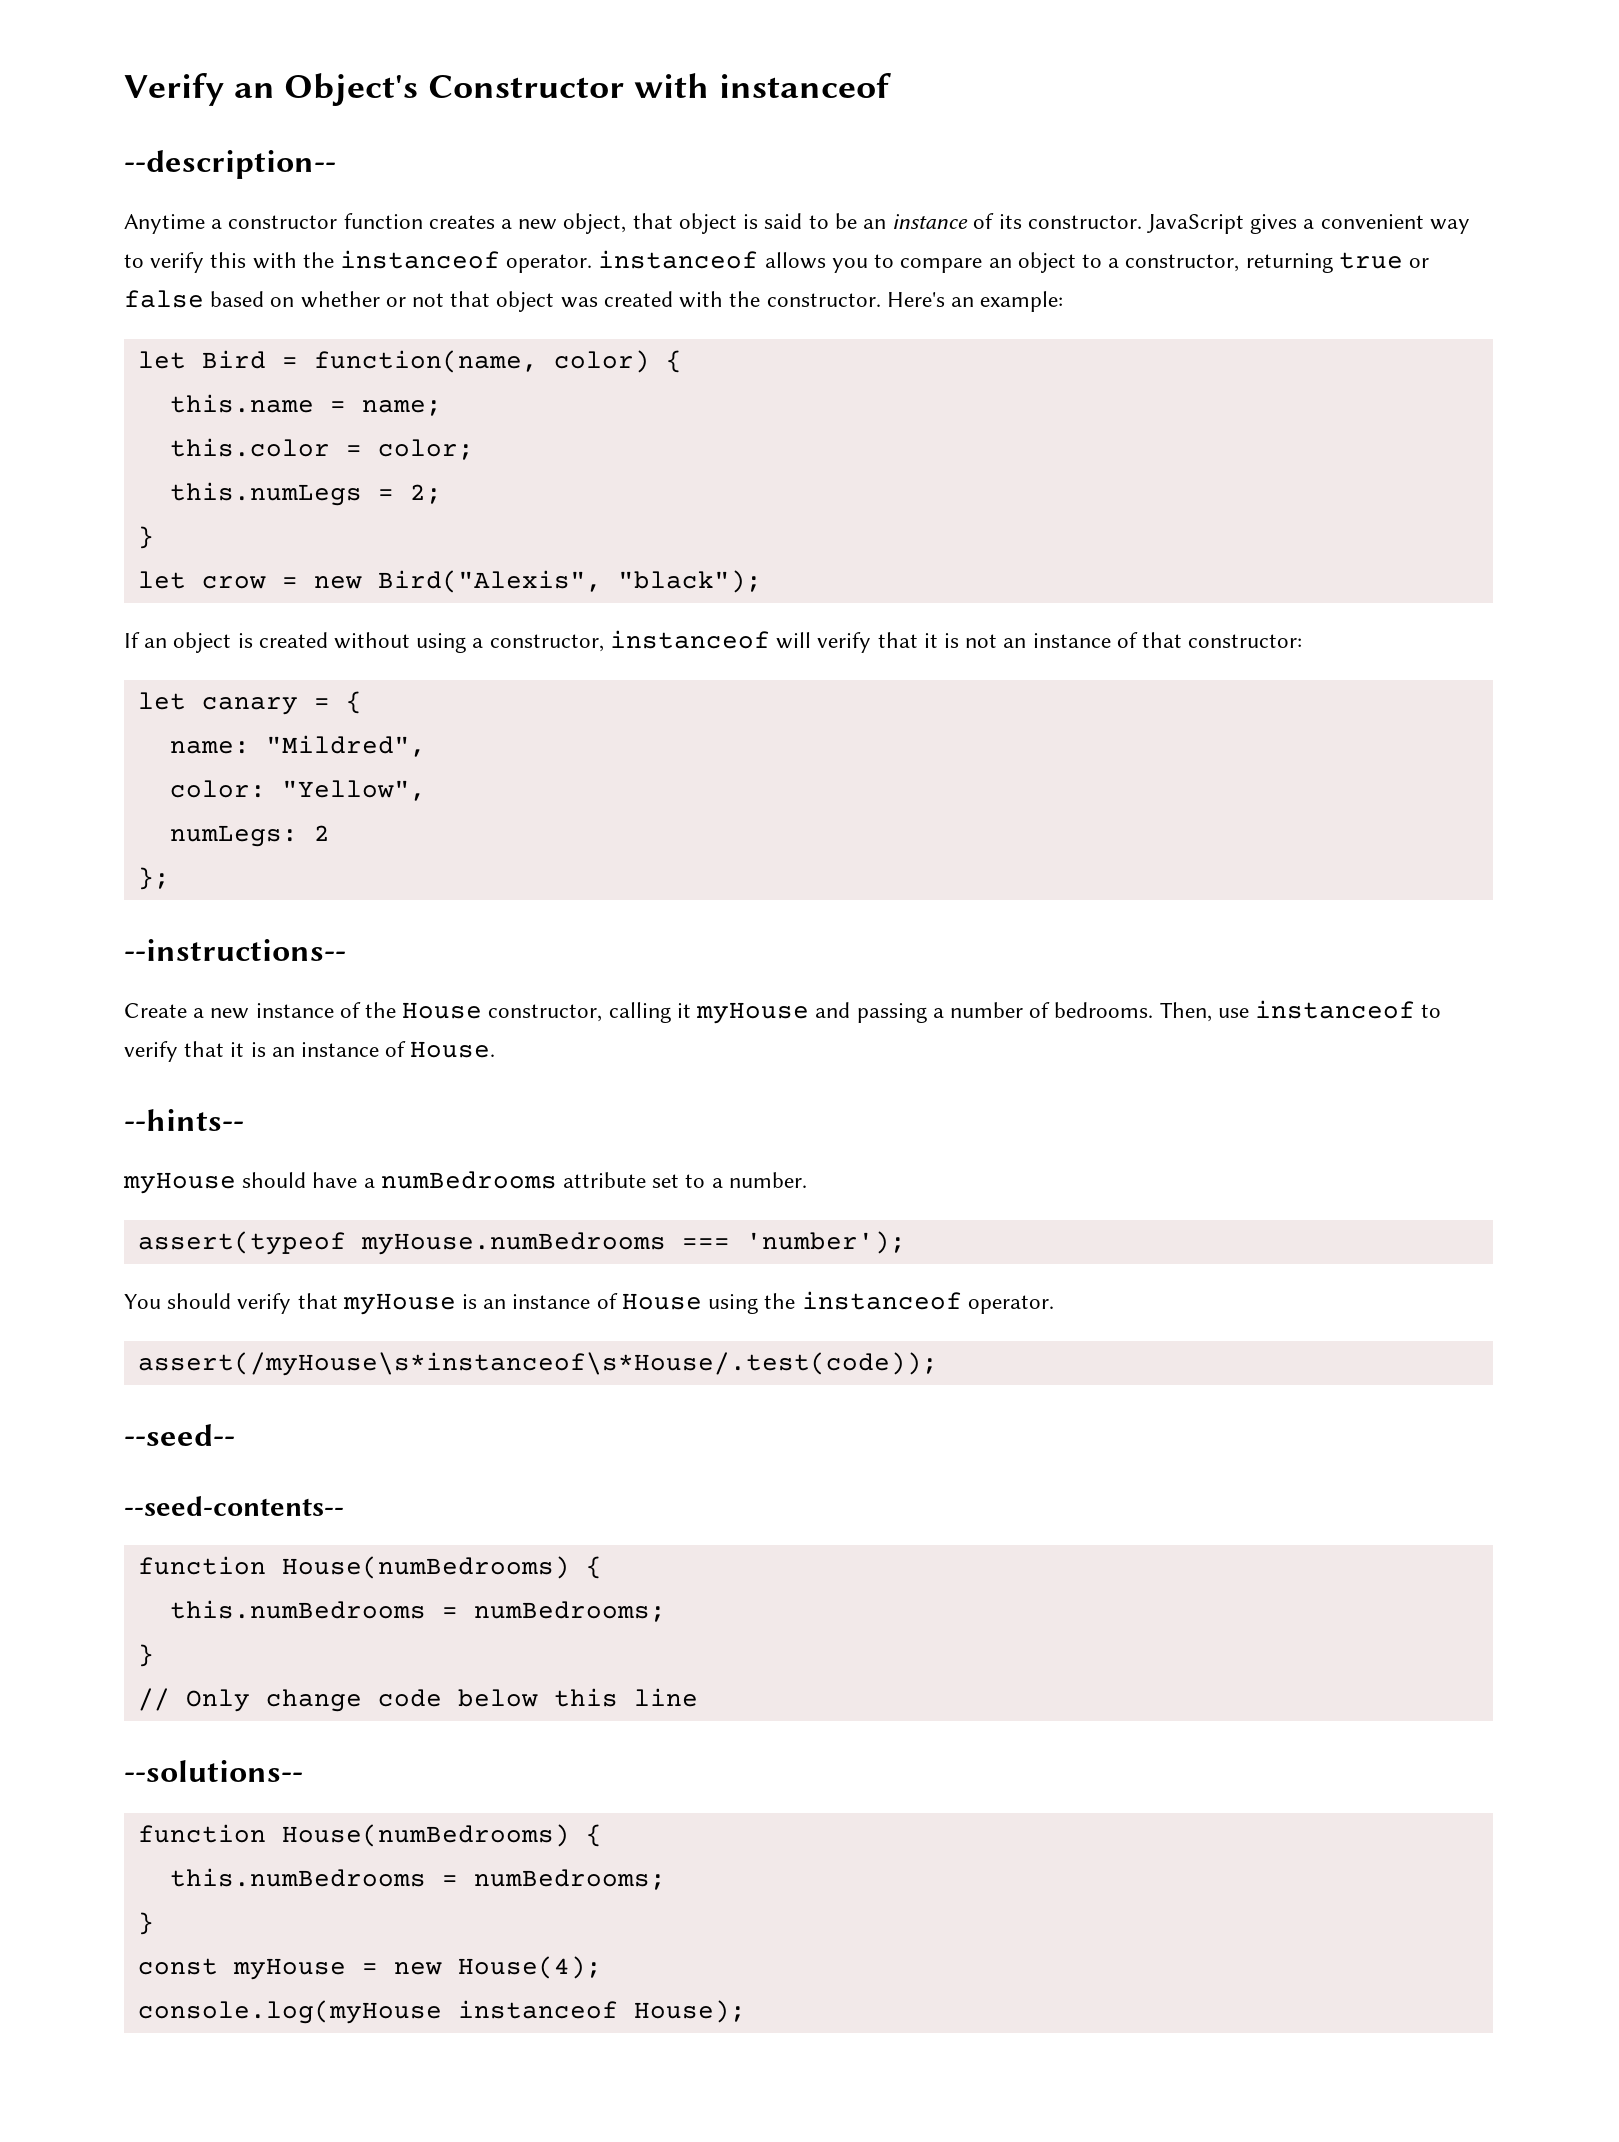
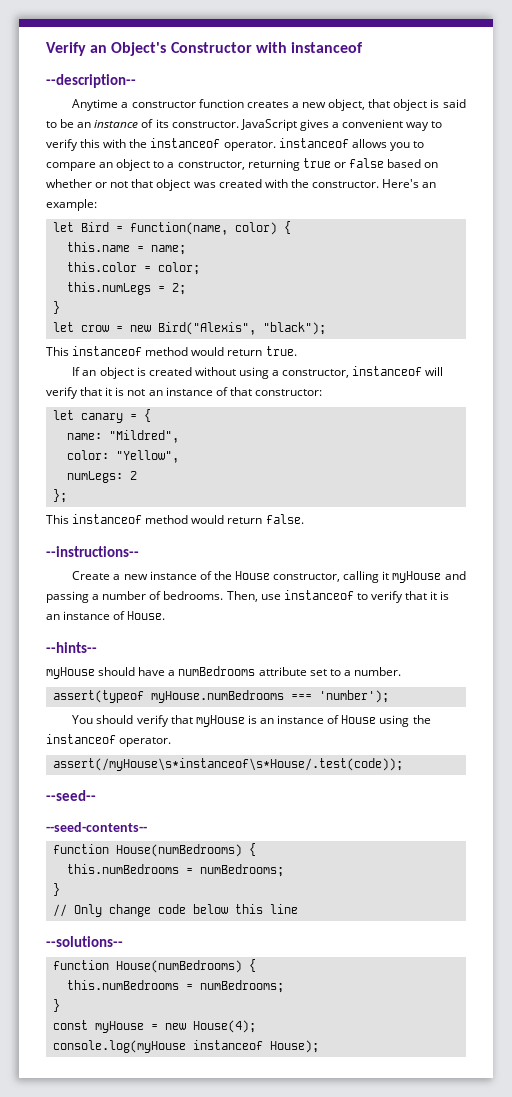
(762, 581) none -> [46,346,297,356] // This instanceof method would return true.
(170, 878) none -> [46,514,304,524] // This instanceof method would return false.

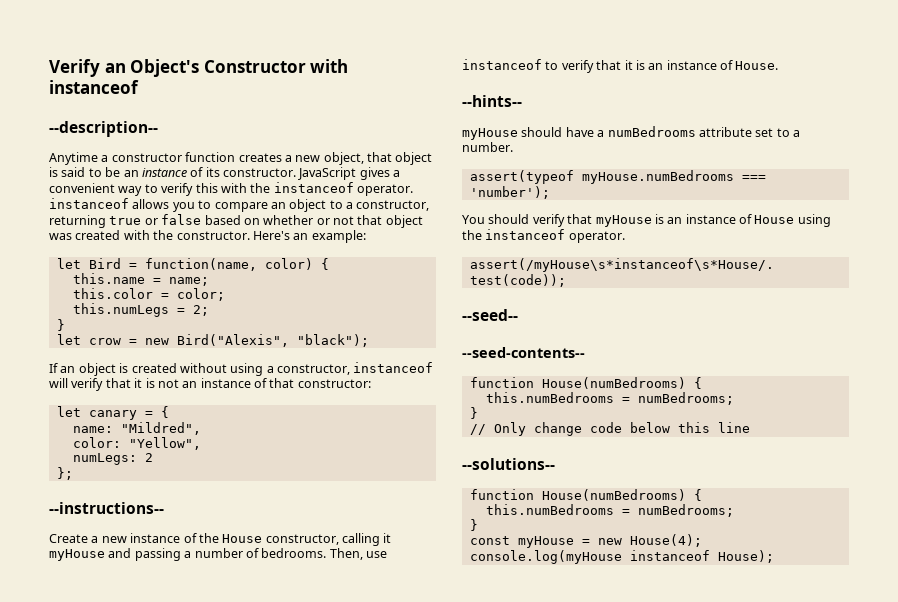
[46,346,297,356] // This instanceof method would return true. -> (369, 340) none
[46,514,304,524] // This instanceof method would return false. -> (73, 473) none

